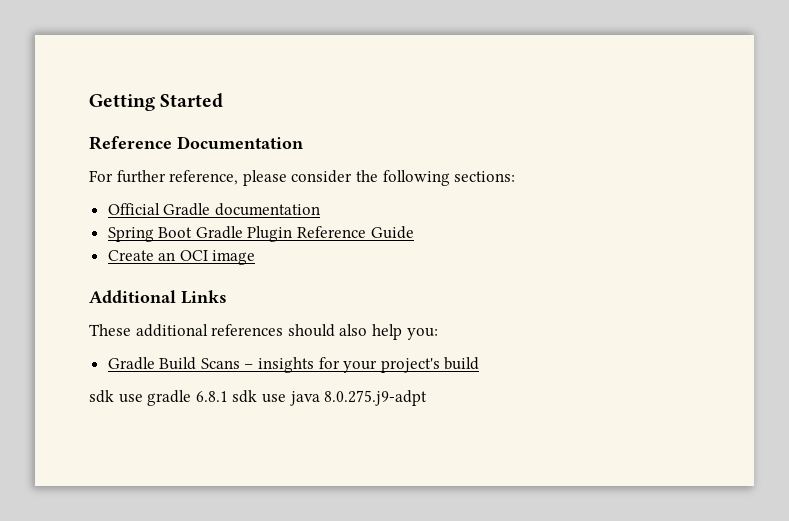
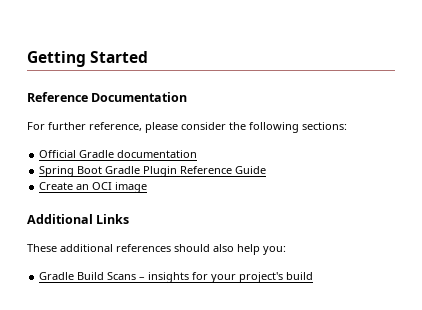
[89,390,428,406] // sdk use gradle 6.8.1 sdk use java 8.0.275.j9-adpt -> (314, 276) none

